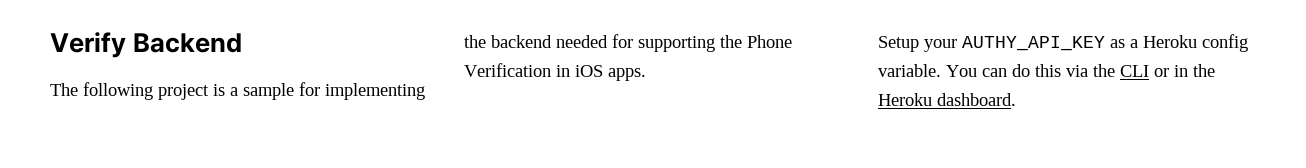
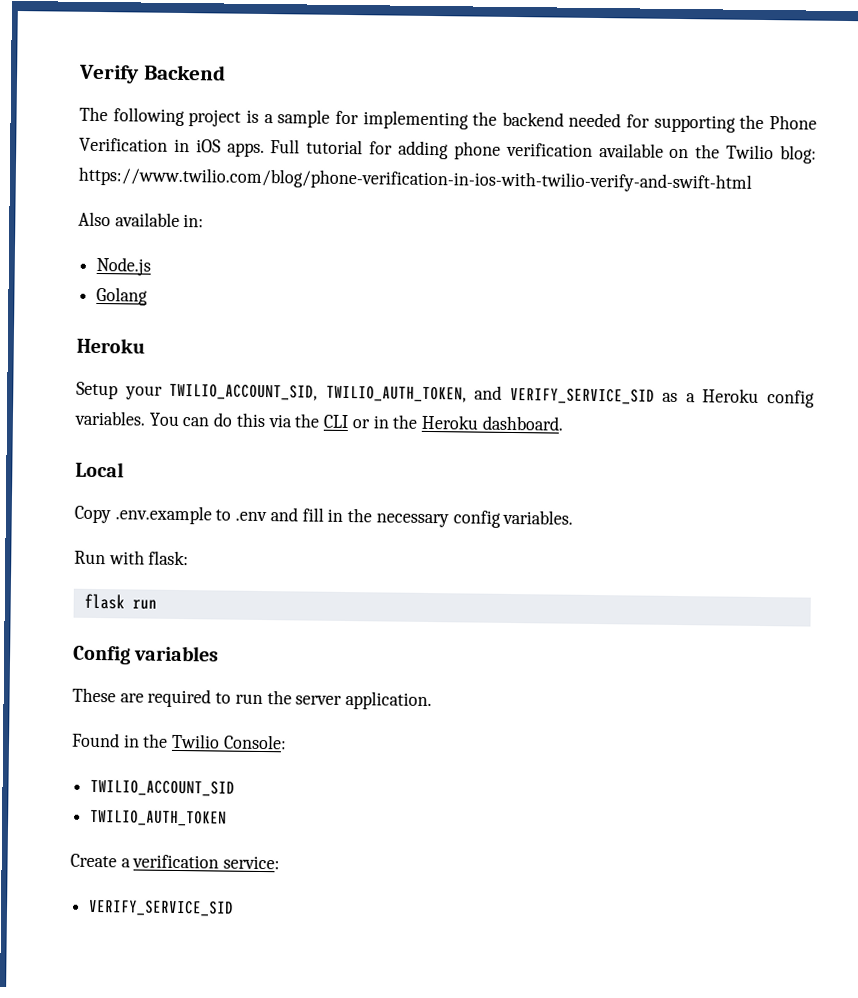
[878,36,1105,52] // Setup your AUTHY_API_KEY -> [270,139,818,164] [78,166,752,193] [78,211,205,228] [96,256,152,276] [96,286,149,306] [76,337,145,354] [76,381,655,405] Full tutorial for adding phone verification available on the Twilio blog: https://www.twilio.com/blog/phone-verification-in-ios-with-twilio-verify-and-swift-html // Also available in: // Node.js // Golang // Heroku // Setup your TWILIO_ACCOUNT_SID, TWILIO_AUTH_TOKEN, and VERIFY_SERVICE_SID
[878,64,941,77] variable. -> [74,410,146,426] variables.
(1016, 99) none -> [75,461,124,478] [74,505,574,528] [74,550,190,566] [83,593,157,610] [72,645,220,665] [72,687,433,711] [71,732,287,750] [90,779,236,797] [90,809,228,827] [70,853,281,870] [88,899,235,917] // Local // Copy .env.example to .env and fill in the necessary config variables. // Run with flask: // flask run // Config variables // These are required to run the server application. // Found in the Twilio Console: // TWILIO_ACCOUNT_SID // TWILIO_AUTH_TOKEN // Create a verification service: // VERIFY_SERVICE_SID

